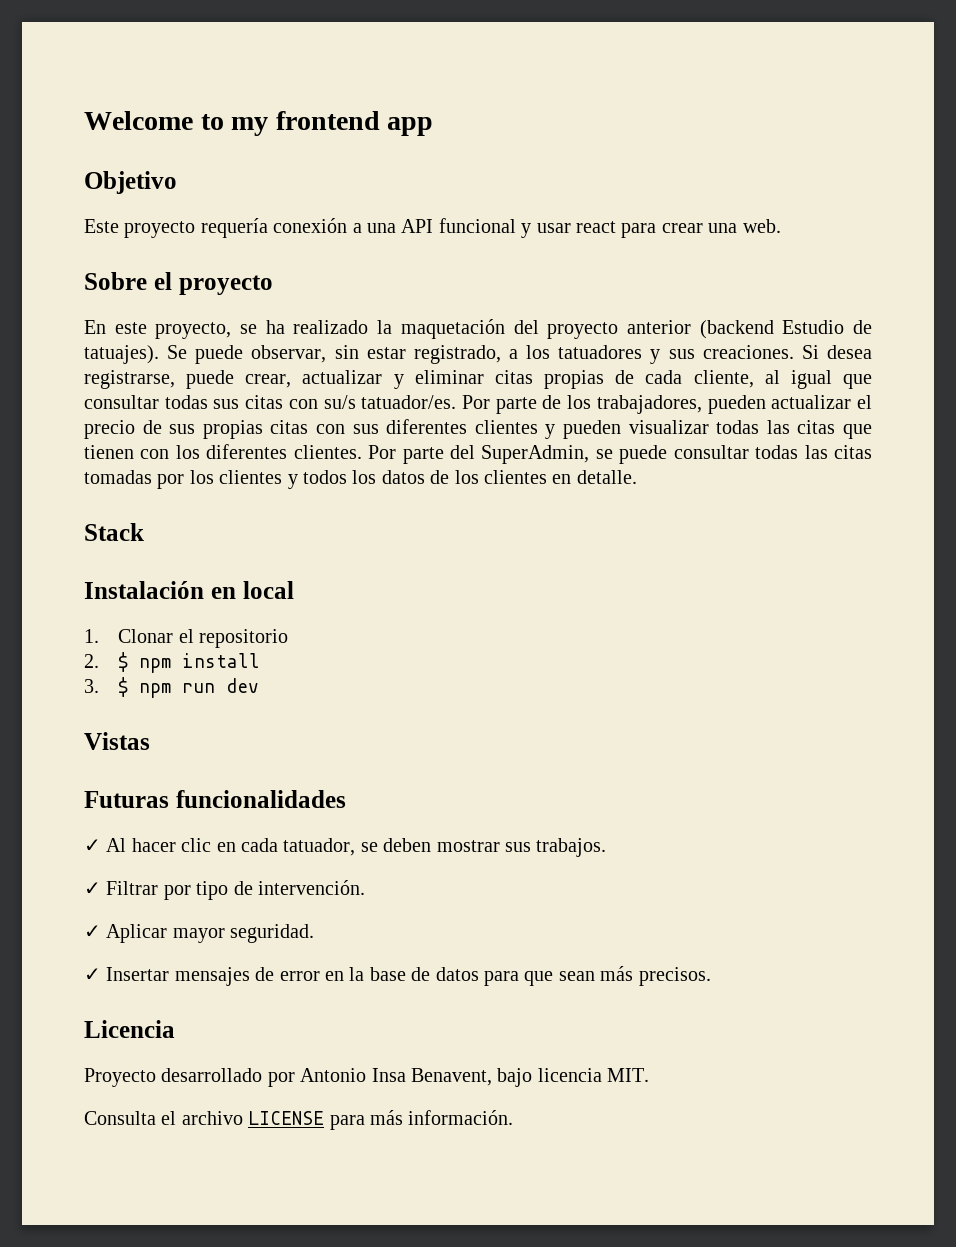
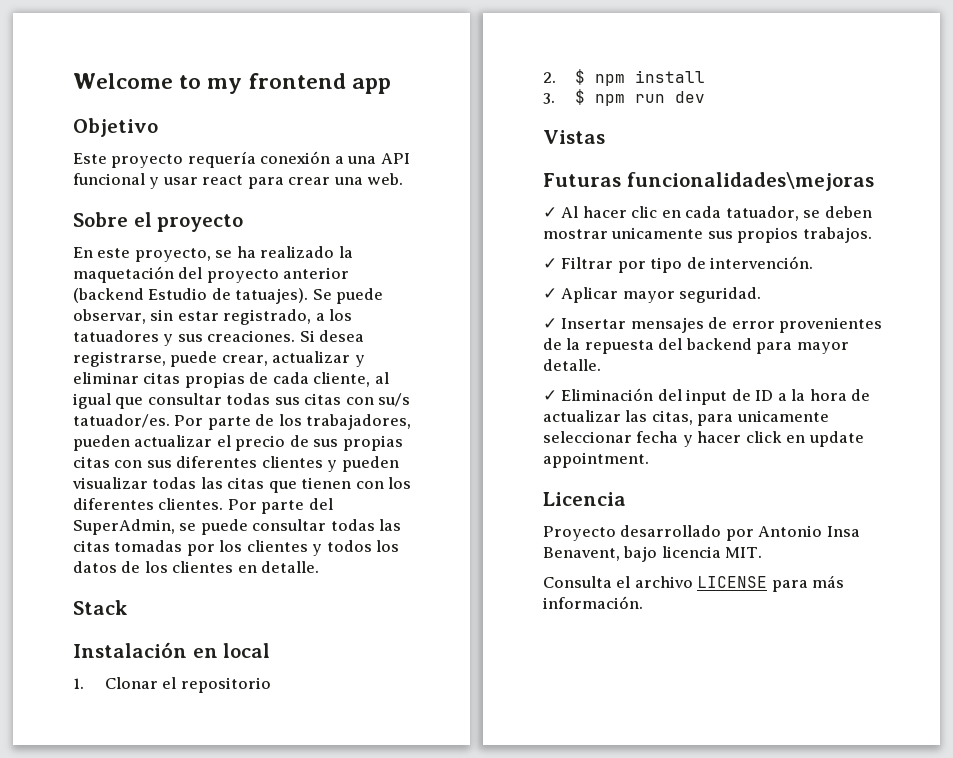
[175,790,346,808] funcionalidades -> [626,172,874,191] funcionalidades\mejoras
[504,842,531,852] sus -> [611,227,799,243] unicamente sus propios
[325,966,711,986] en la base de datos para que sean más precisos. -> [779,317,883,333] [543,338,849,354] [543,359,601,371] [543,388,871,405] [543,410,829,426] [543,431,864,447] [543,452,649,468] provenientes de la repuesta del backend para mayor detalle. // ✓ Eliminación del input de ID a la hora de actualizar las citas, para unicamente seleccionar fecha y hacer click en update appointment.

